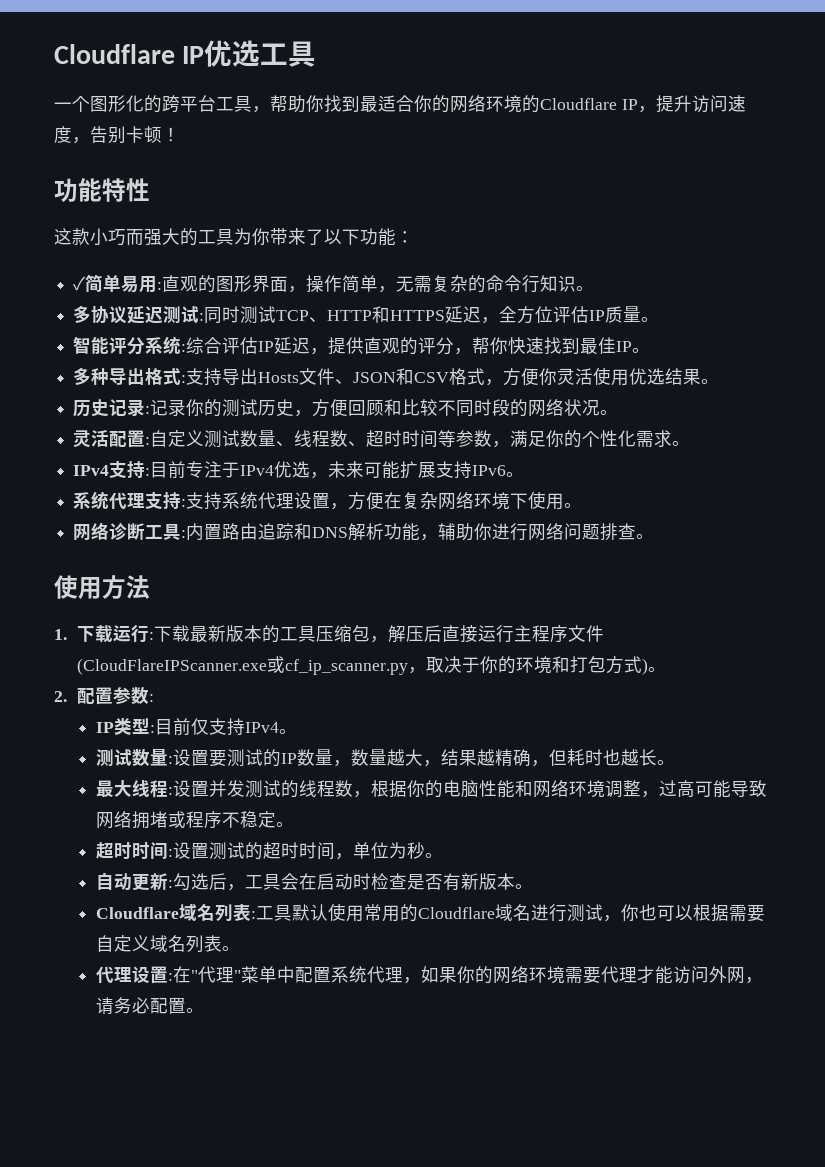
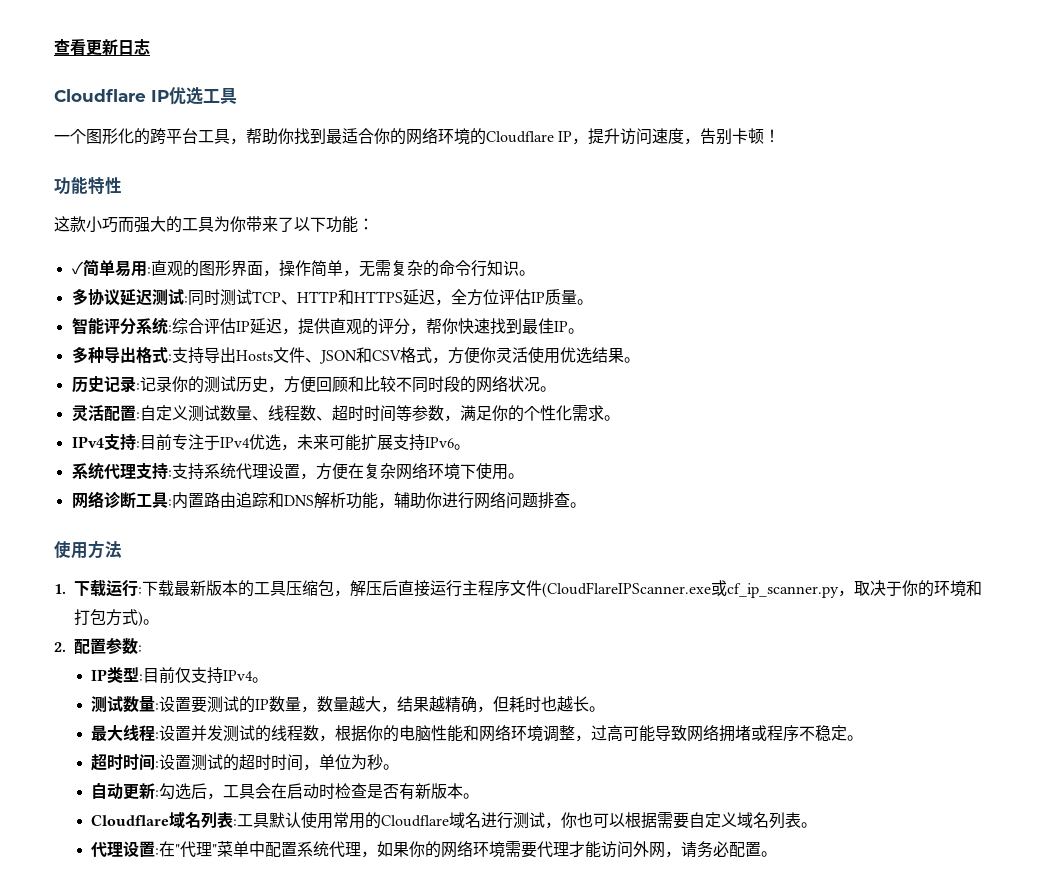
(54, 54) none -> [54,39,150,56] 查看更新日志 //

